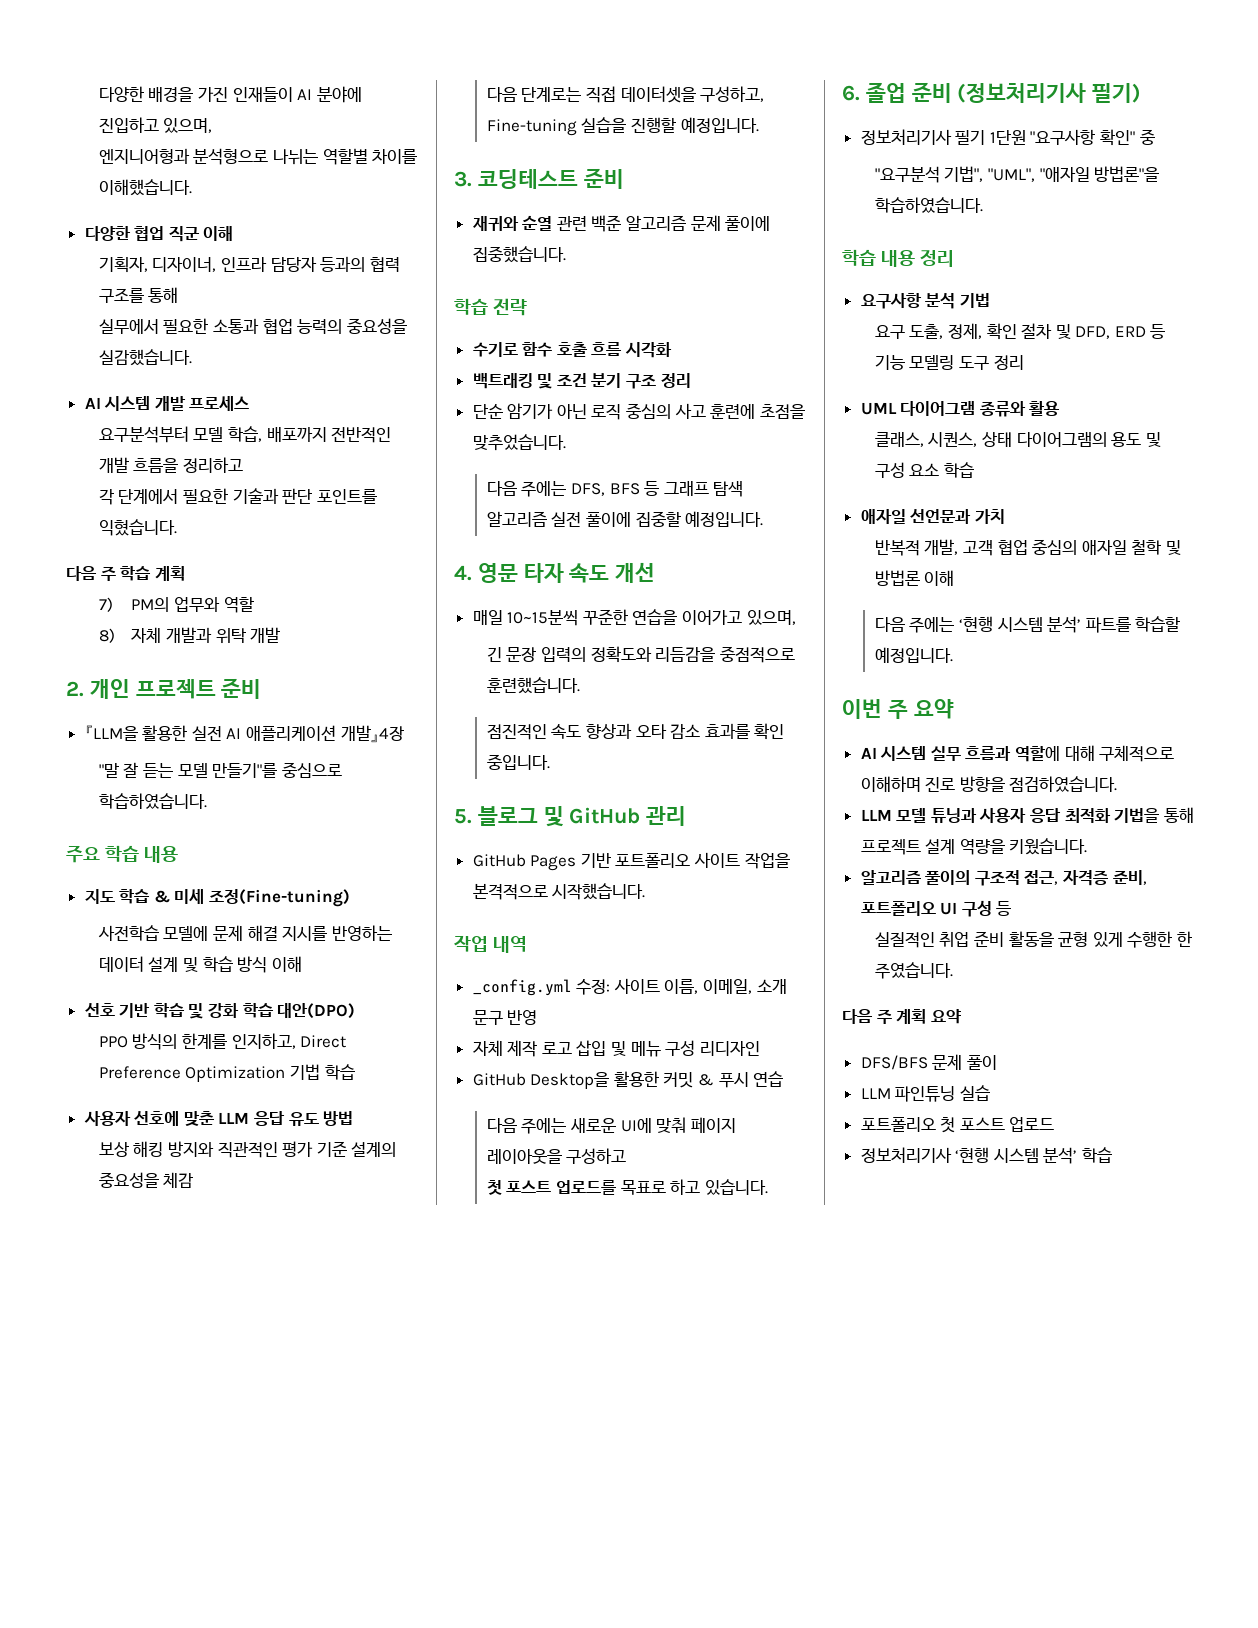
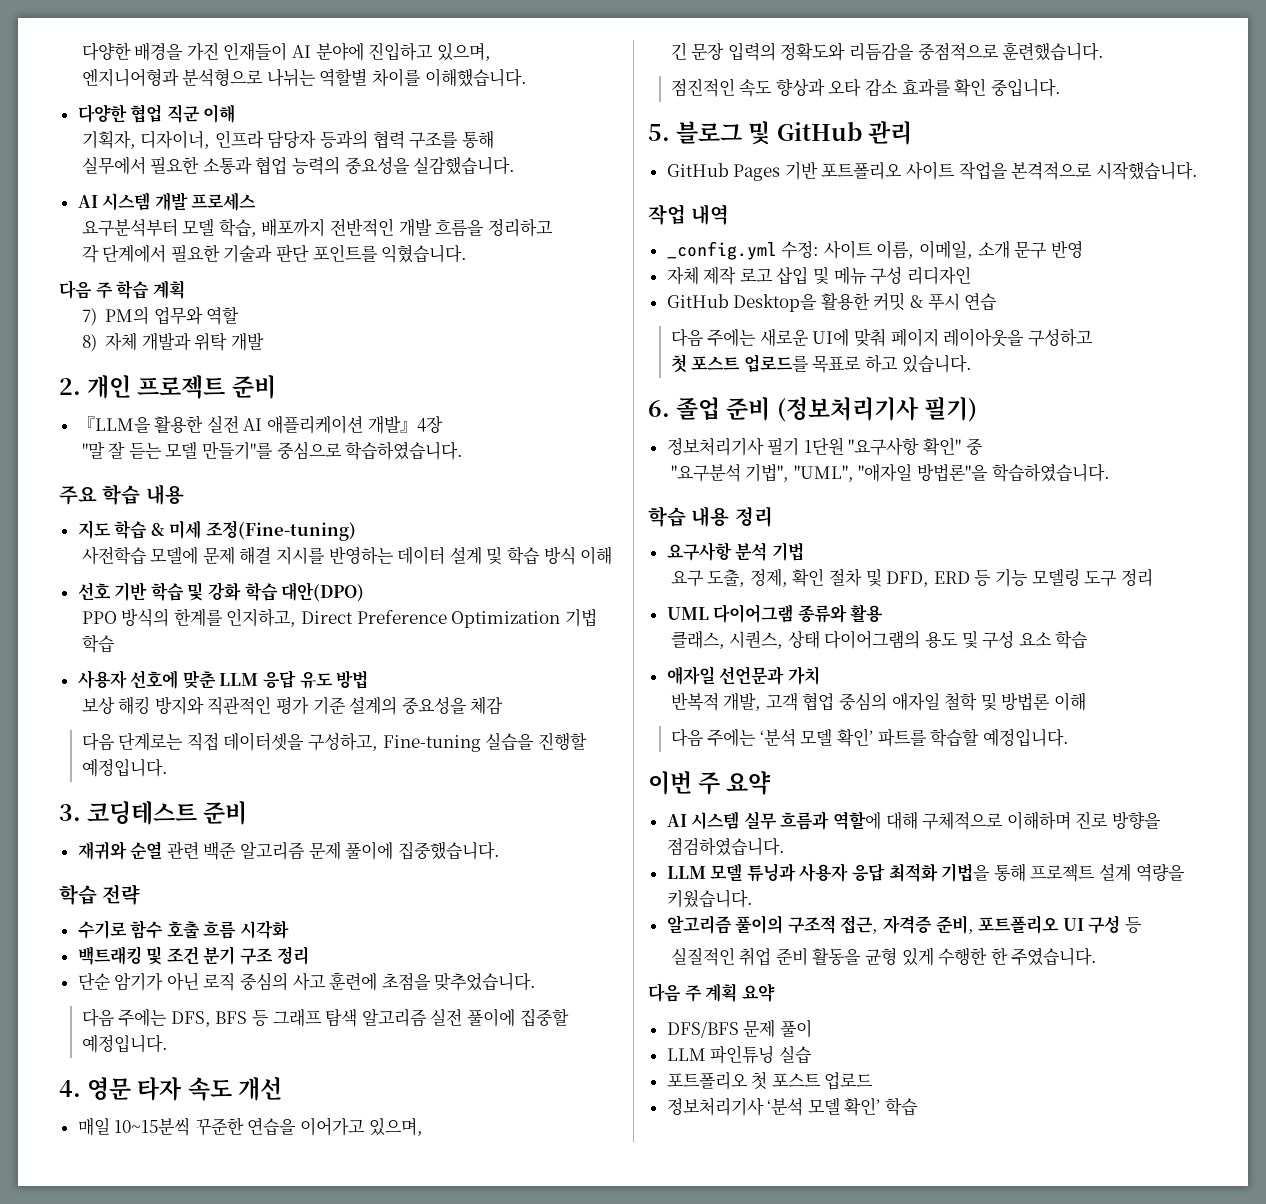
[958,616,1082,633] ‘현행 시스템 분석’ -> [759,728,873,747] ‘분석 모델 확인’
[955,1147,1078,1164] ‘현행 시스템 분석’ -> [767,1097,881,1116] ‘분석 모델 확인’

